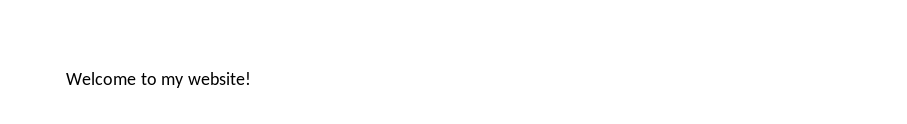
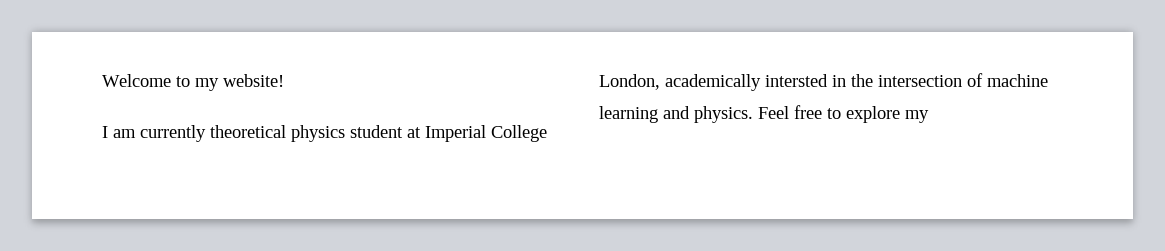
(252, 78) none -> [102,125,547,142] [599,73,1048,91] [599,105,929,123] // I am currently theoretical physics student at Imperial College London, academically intersted in the intersection of machine learning and physics. Feel free to explore my

